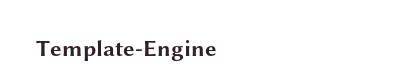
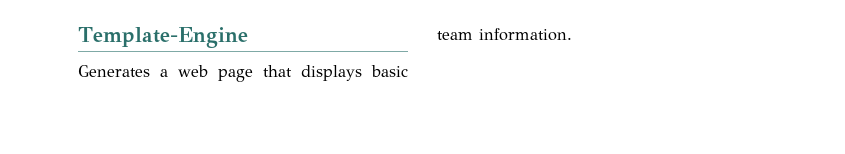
(217, 50) none -> [78,65,408,82] [437,28,572,41] // Generates a web page that displays basic team information.

